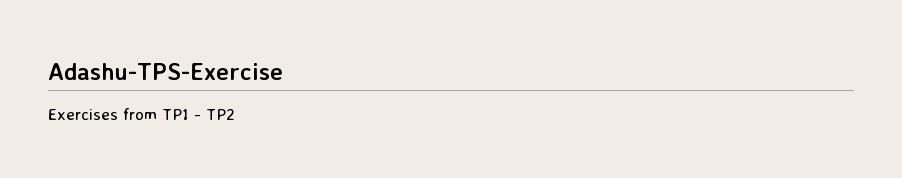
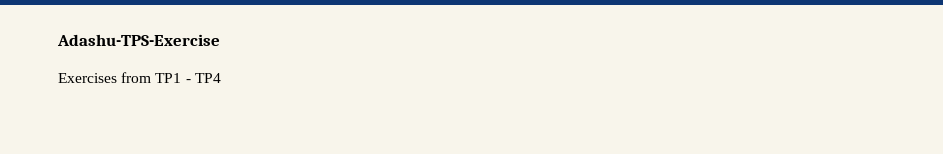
[206,109,235,120] TP2 -> [194,73,221,83] TP4

